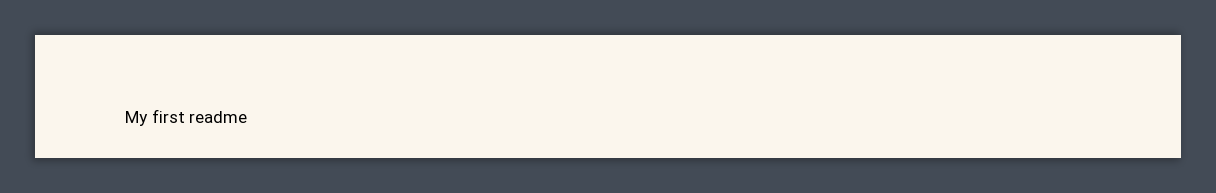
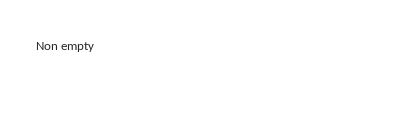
[125,109,248,126] My first readme -> [36,42,95,52] Non empty

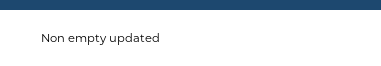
(95, 47) none -> [109,33,161,45] updated

